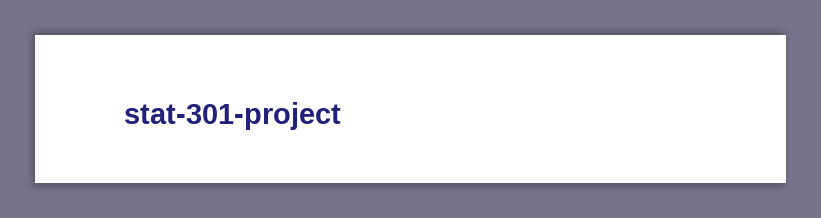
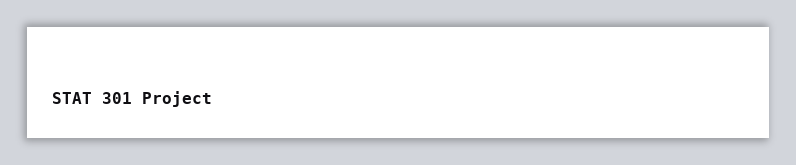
[124,102,341,130] stat-301-project -> [52,91,212,107] STAT 301 Project

